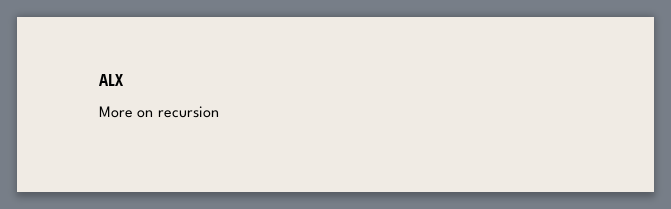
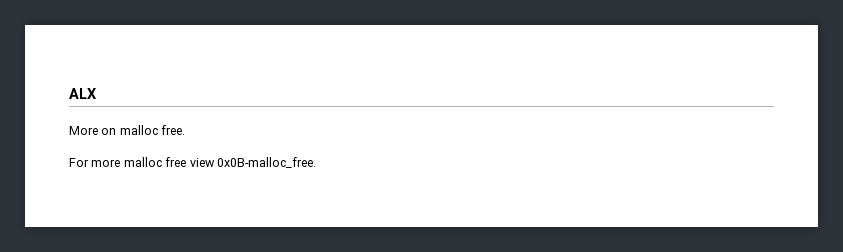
[157,106,219,118] recursion -> [119,125,186,135] [69,157,316,168] malloc free. // For more malloc free view 0x0B-malloc_free.

